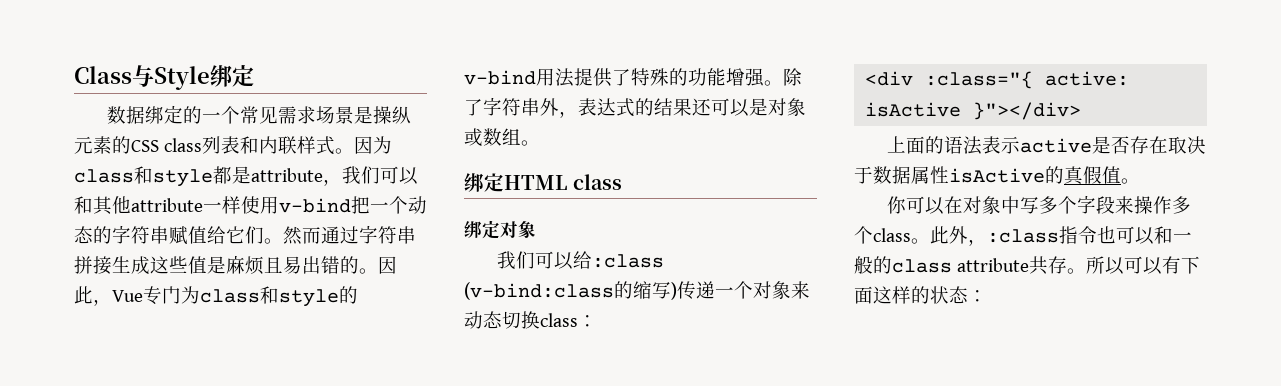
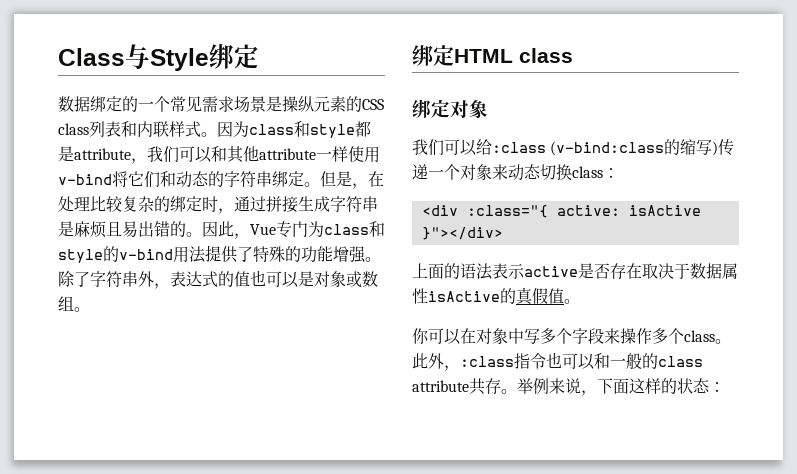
[351,196,408,214] 把一个 -> [112,171,176,188] 将它们和
[169,225,416,245] 赋值给它们。然而通过字符串 -> [272,171,384,189] [58,196,266,214] 绑定。但是，在处理比较复杂的绑定时，通过
[150,256,207,274] 这些值 -> [330,196,378,212] 字符串
[654,98,711,116] 结果还 -> [234,270,266,287] 值也
[1085,256,1181,275] 所以可以有 -> [517,378,597,396] 举例来说，

